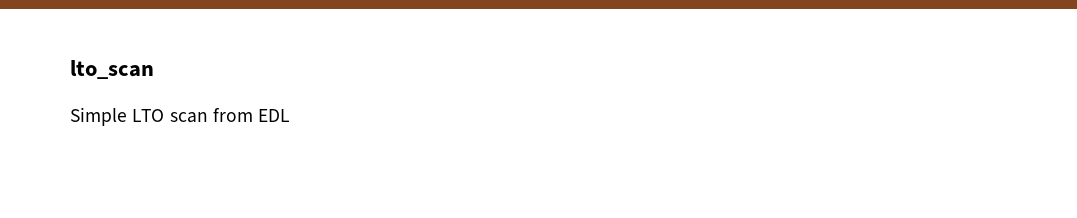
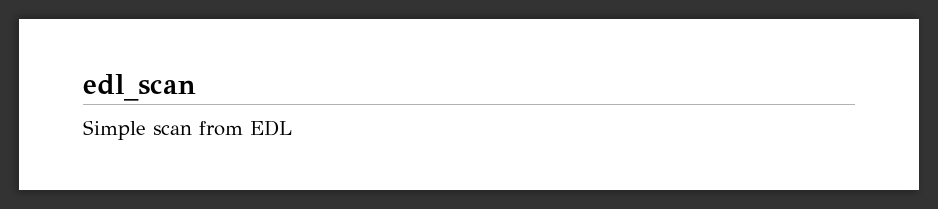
[70,60,154,79] lto_scan -> [83,74,196,101] edl_scan
[132,109,165,122] LTO -> (146, 130) none

